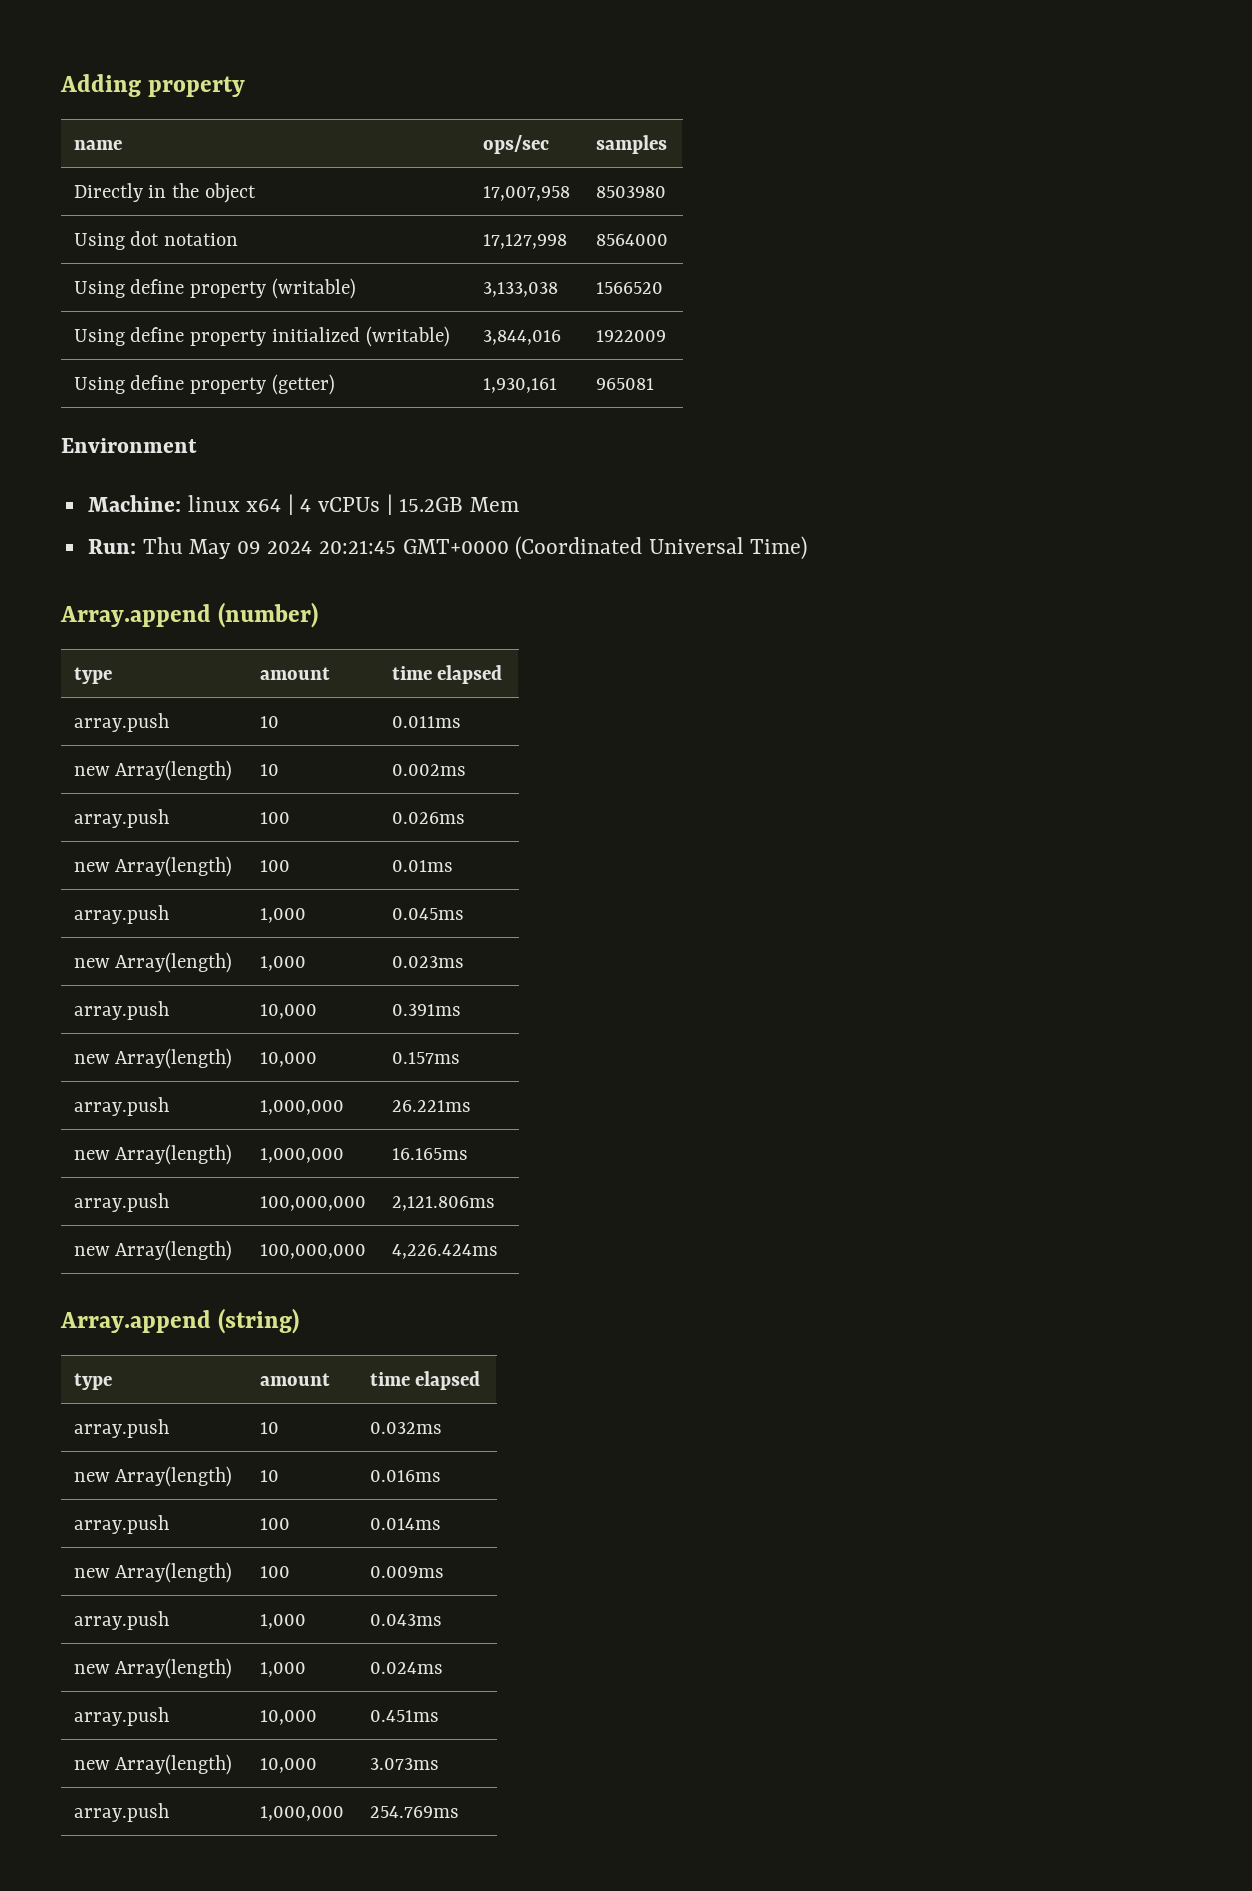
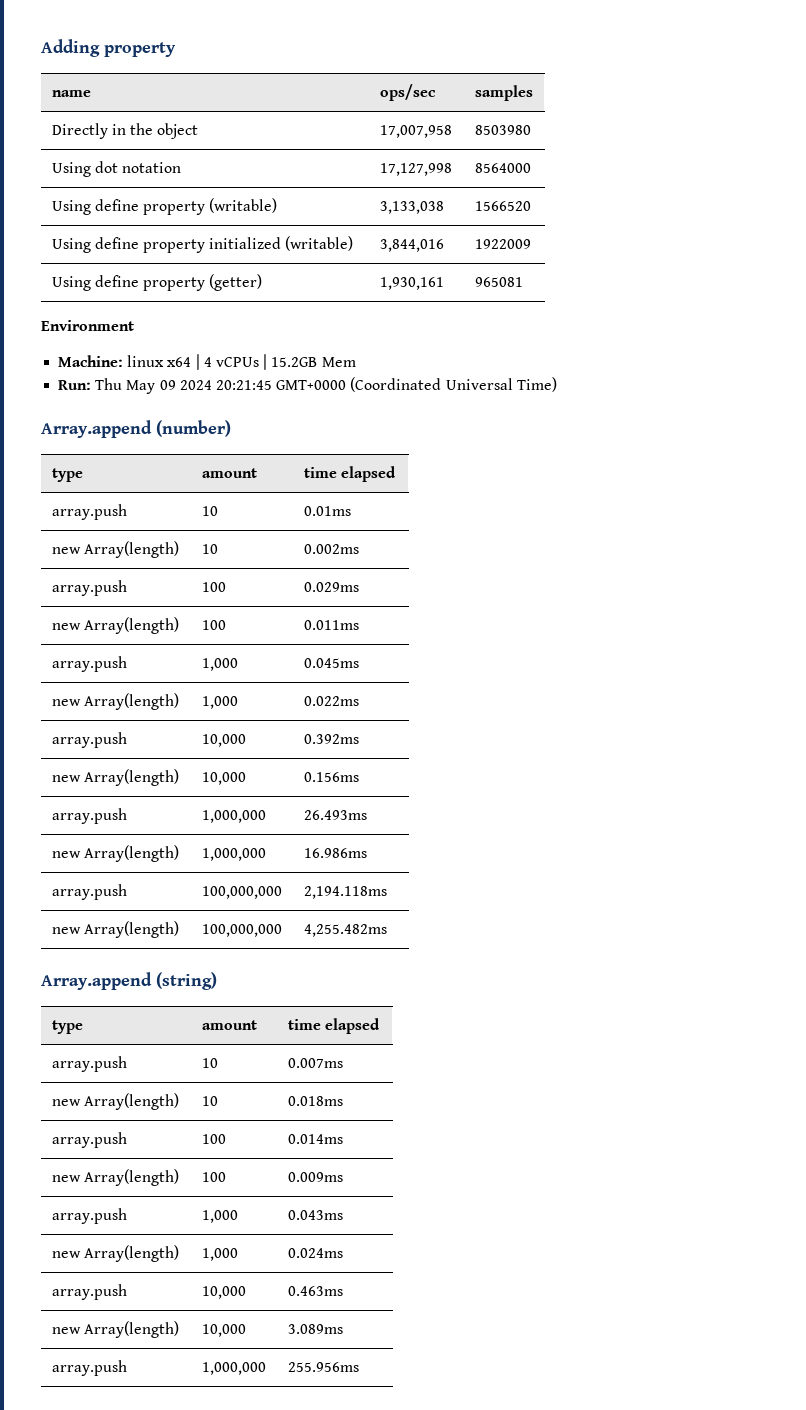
[391,716,461,728] 0.011ms -> [303,506,351,516] 0.01ms
[391,812,465,824] [73,856,233,877] [259,860,290,872] [391,860,453,872] 0.026ms // new Array(length) | 100 | 0.01ms -> [303,582,359,592] [51,617,179,634] [201,620,226,630] [303,620,359,630] 0.029ms // new Array(length) | 100 | 0.011ms
[391,956,464,968] [73,1001,169,1020] [259,1004,317,1019] [391,1004,461,1016] [73,1048,233,1069] [259,1052,317,1067] [391,1052,460,1064] [73,1097,169,1116] [259,1100,344,1115] [391,1100,471,1112] 0.023ms // array.push | 10,000 | 0.391ms // new Array(length) | 10,000 | 0.157ms // array.push | 1,000,000 | 26.221ms -> [303,696,359,706] [51,732,127,748] [201,734,246,747] [303,734,359,744] [51,769,179,786] [201,772,246,785] [303,772,359,782] [51,808,127,824] [201,810,266,823] [303,810,367,820] 0.022ms // array.push | 10,000 | 0.392ms // new Array(length) | 10,000 | 0.156ms // array.push | 1,000,000 | 26.493ms
[391,1148,468,1160] 16.165ms -> [303,848,367,858] 16.986ms
[391,1196,495,1211] 2,121.806ms -> [303,886,387,899] 2,194.118ms
[391,1244,498,1259] 4,226.424ms -> [303,924,387,937] 4,255.482ms
[369,1422,442,1434] [73,1466,233,1487] [259,1470,279,1482] [369,1470,441,1482] 0.032ms // new Array(length) | 10 | 0.016ms -> [287,1058,343,1068] [51,1093,179,1110] [201,1096,218,1106] [287,1096,343,1106] 0.007ms // new Array(length) | 10 | 0.018ms
[369,1710,439,1722] [73,1754,233,1775] [259,1758,317,1773] [369,1758,439,1770] [73,1803,169,1822] [259,1806,344,1821] [369,1806,459,1818] 0.451ms // new Array(length) | 10,000 | 3.073ms // array.push | 1,000,000 | 254.769ms -> [287,1286,343,1296] [51,1321,179,1338] [201,1324,246,1337] [287,1324,343,1334] [51,1360,127,1376] [201,1362,266,1375] [287,1362,359,1372] 0.463ms // new Array(length) | 10,000 | 3.089ms // array.push | 1,000,000 | 255.956ms

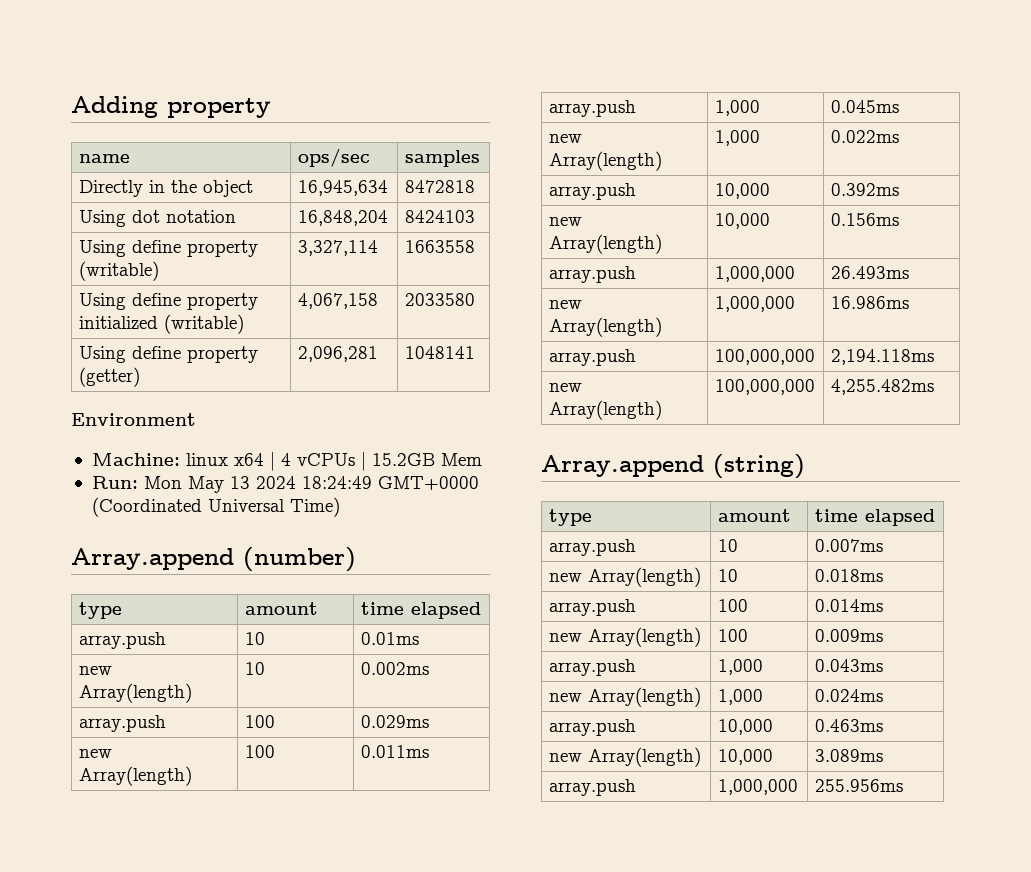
[379,125,452,138] [474,125,531,135] 17,007,958 | 8503980 -> [297,180,388,196] [404,180,475,193] 16,945,634 | 8472818
[379,163,452,176] [474,163,531,173] 17,127,998 | 8564000 -> [297,210,388,226] [404,210,475,223] 16,848,204 | 8424103
[379,201,444,214] [474,201,531,211] 3,133,038 | 1566520 -> [297,240,378,256] [404,240,475,253] 3,327,114 | 1663558
[379,239,444,252] [474,239,531,249] 3,844,016 | 1922009 -> [297,293,378,309] [404,293,475,306] 4,067,158 | 2033580
[379,277,444,290] [474,277,523,287] 1,930,161 | 965081 -> [297,346,378,362] [404,346,475,359] 2,096,281 | 1048141
[95,378,272,394] Thu May 09 2024 20:21:45 -> [143,476,372,493] Mon May 13 2024 18:24:49

